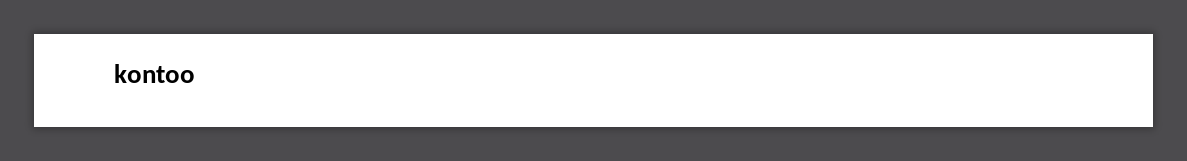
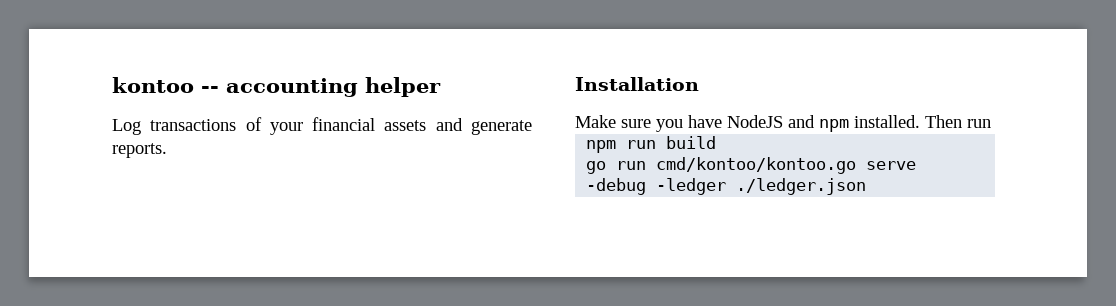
(195, 73) none -> [201,77,441,97] [112,117,532,135] [112,143,167,158] [575,77,699,91] [575,115,991,132] [586,136,717,153] [586,157,917,174] [586,178,867,195] -- accounting helper // Log transactions of your financial assets and generate reports. // Installation // Make sure you have NodeJS and npm installed. Then run // npm run build // go run cmd/kontoo/kontoo.go serve -debug -ledger ./ledger.json

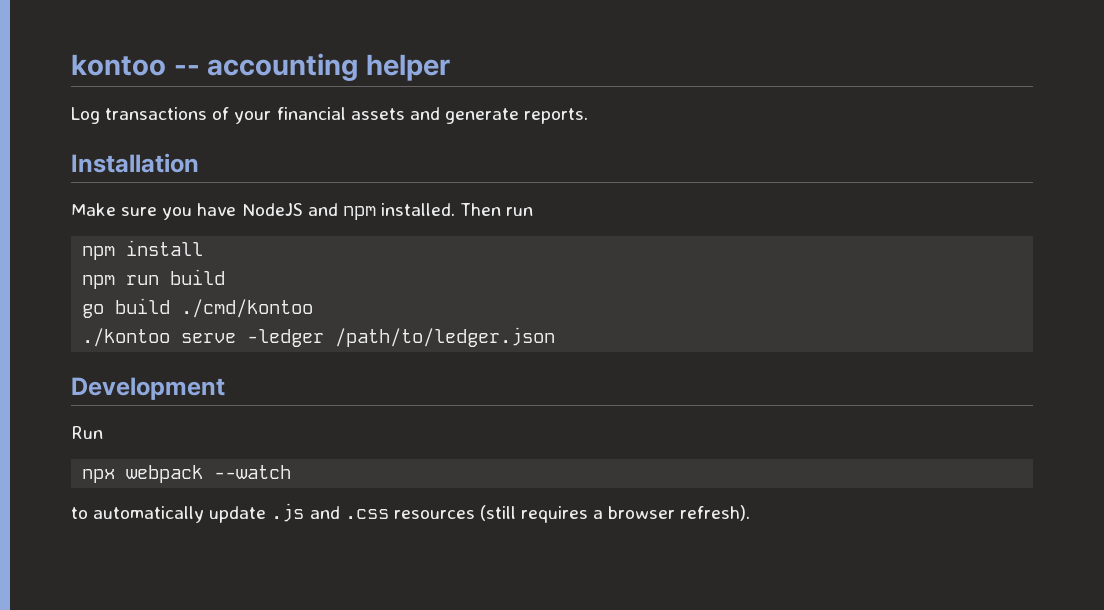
(991, 123) none -> [82,240,204,260] // npm install
[616,157,917,174] [586,178,867,195] run cmd/kontoo/kontoo.go serve -debug -ledger ./ledger.json -> [115,298,314,318] [82,327,556,347] [71,377,225,400] [71,426,103,439] [82,465,292,483] [71,503,751,523] build ./cmd/kontoo // ./kontoo serve -ledger /path/to/ledger.json // Development // Run // npx webpack --watch // to automatically update .js and .css resources (still requires a browser refresh).

